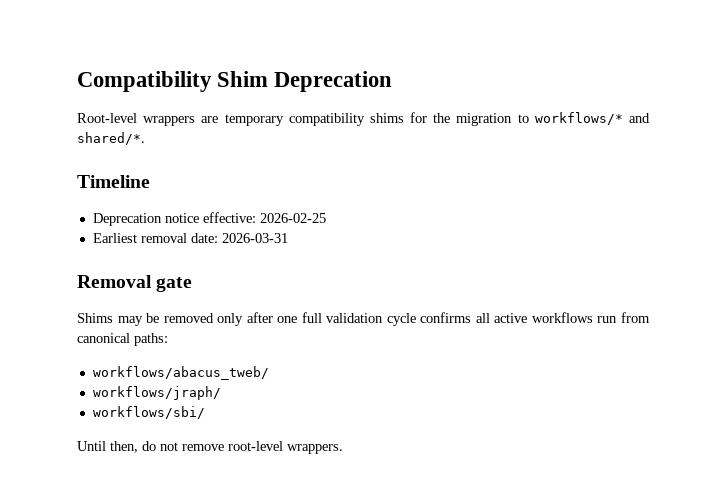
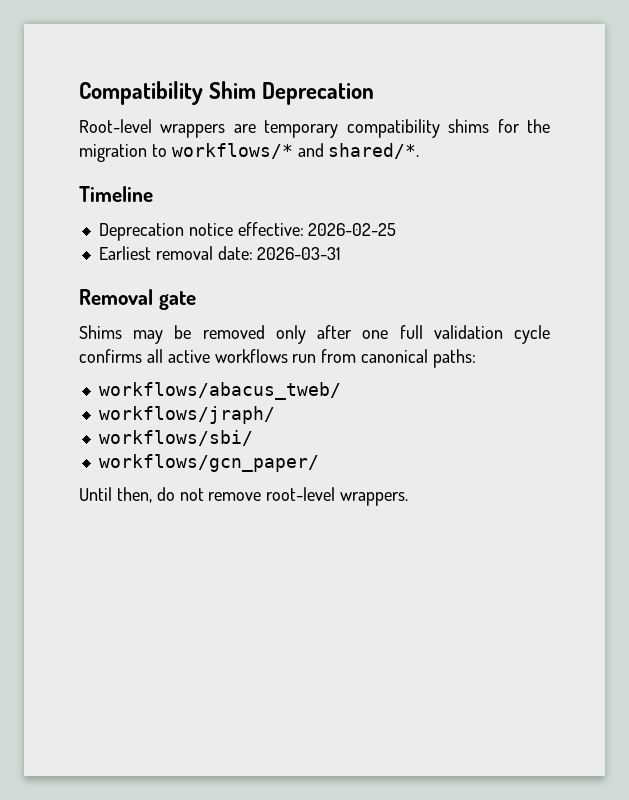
(205, 412) none -> [98,454,319,472] // workflows/gcn_paper/

